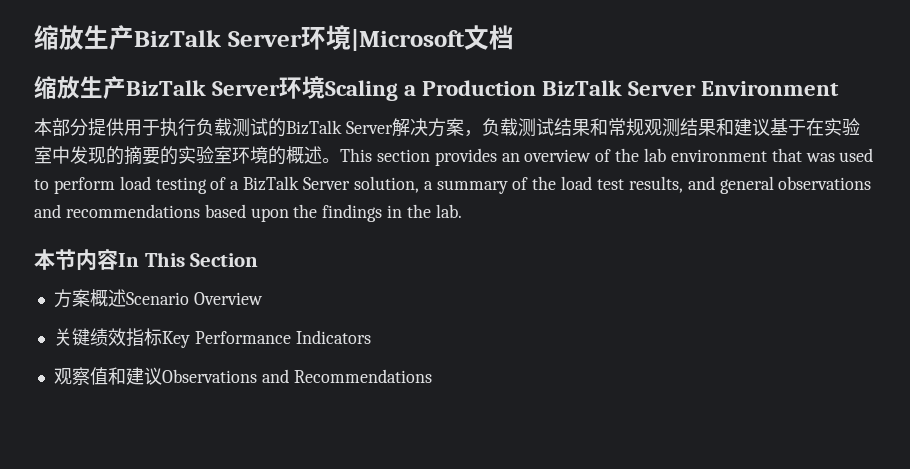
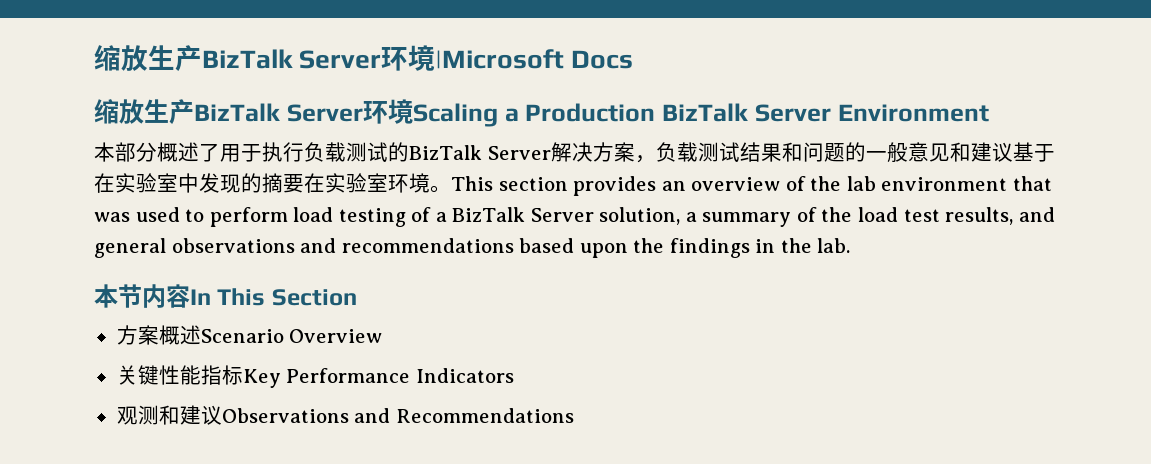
[463,25,514,50] 文档 -> [571,50,634,69] Docs
[88,118,124,136] 提供 -> [157,142,220,162] 概述了
[607,118,716,137] 常规观测结果 -> [802,142,950,162] 问题的一般意见
[160,146,178,165] 的 -> [304,173,325,193] 在
[268,146,322,165] 的概述 -> (430, 183) none
[89,328,126,346] 绩效 -> [158,365,201,385] 性能
[71,367,108,386] 察值 -> [137,405,159,425] 测

